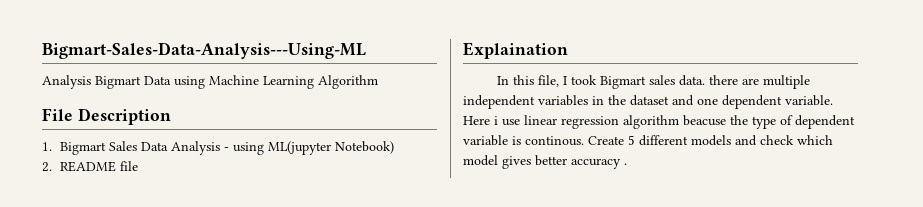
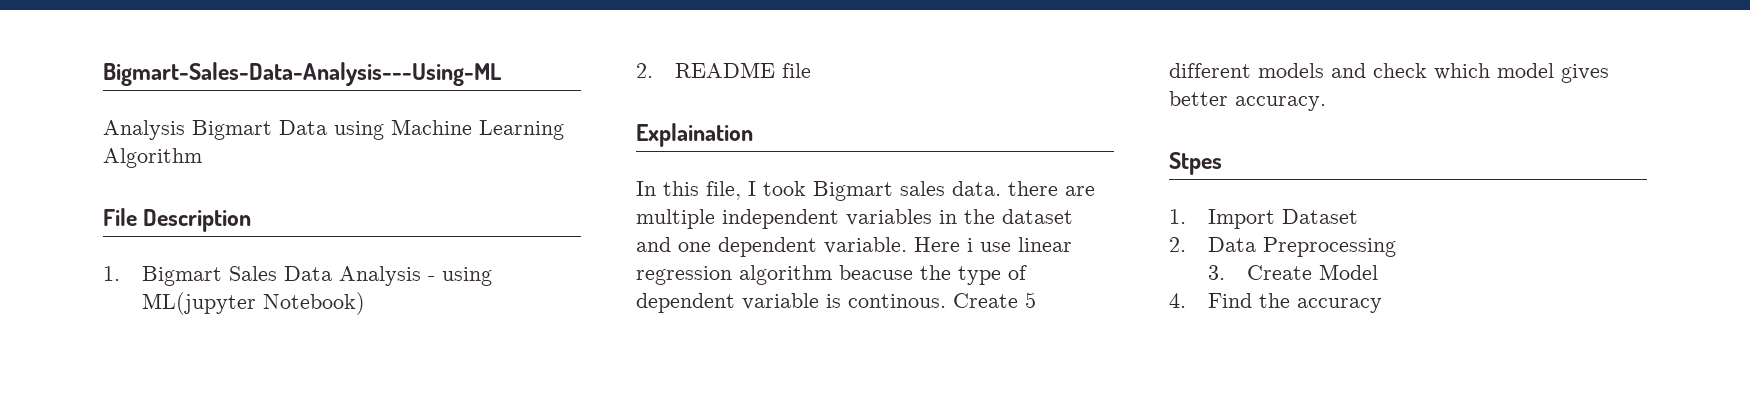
[571,158,627,169] accuracy . -> [1235,96,1326,111] [1169,152,1222,175] [1169,209,1358,229] [1169,237,1396,257] [1207,264,1378,280] [1169,293,1382,313] accuracy. // Stpes // 1. Import Dataset // 2. Data Preprocessing // 3. Create Model // 4. Find the accuracy

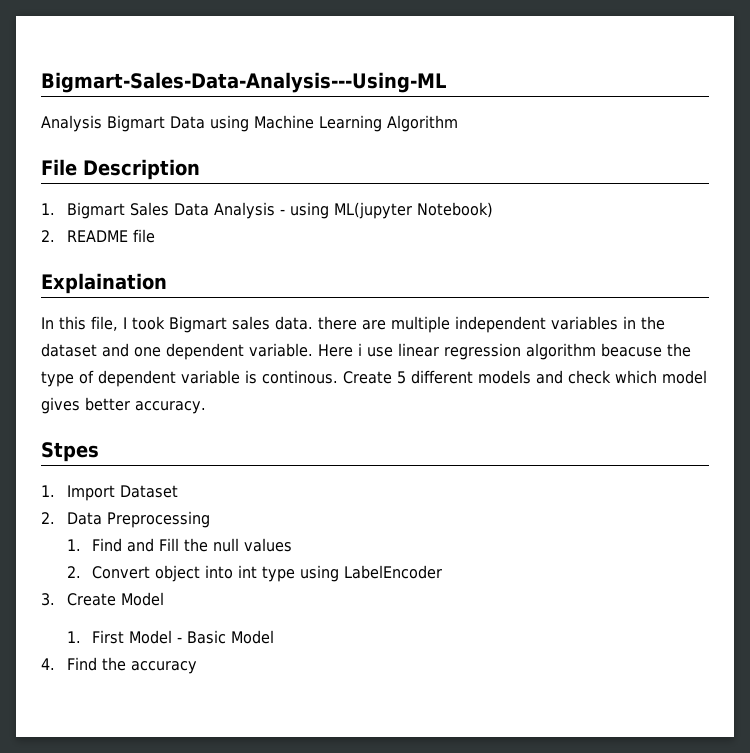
[1207,265,1312,280] 3. Create -> [66,538,293,552] [66,565,443,582] [41,592,164,606] [66,630,227,644] 1. Find and Fill the null values // 2. Convert object into int type using LabelEncoder // 3. Create Model // 1. First Model - Basic

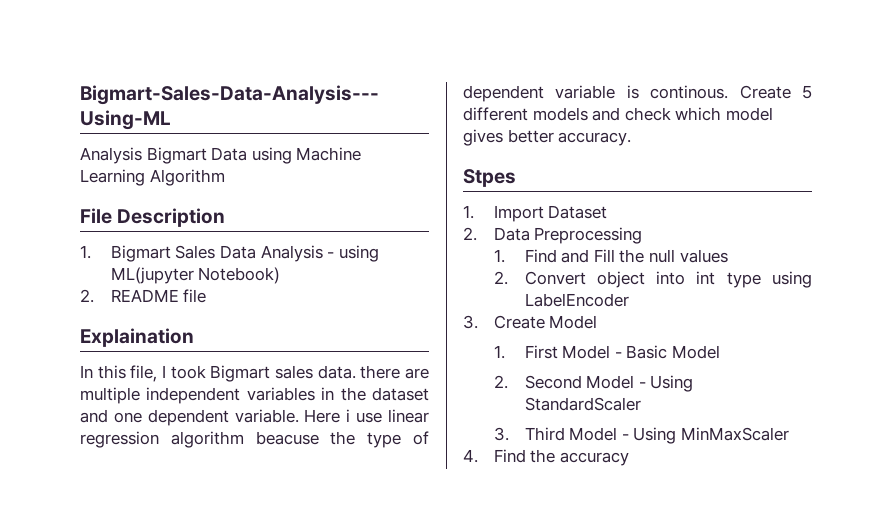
(275, 637) none -> [493,375,694,392] [524,397,641,411] [493,427,790,444] // 2. Second Model - Using StandardScaler // 3. Third Model - Using MinMaxScaler

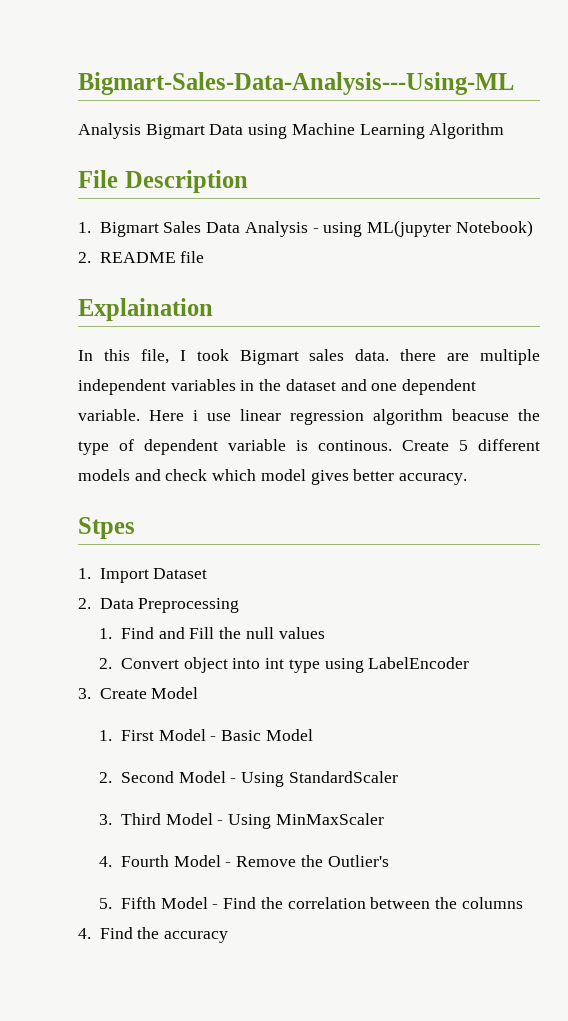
(790, 434) none -> [99,855,389,867] [99,897,523,909] // 4. Fourth Model - Remove the Outlier's // 5. Fifth Model - Find the correlation between the columns

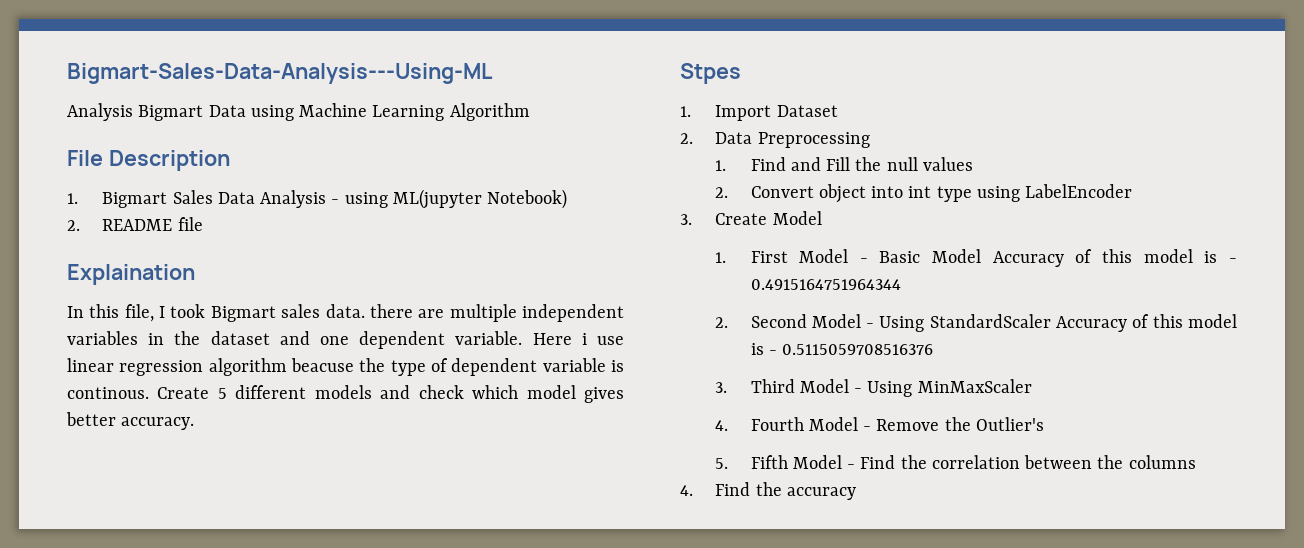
(313, 735) none -> [992,249,1237,267] [750,279,901,290] Accuracy of this model is - 0.4915164751964344
(398, 777) none -> [1056,314,1237,332] [750,343,934,355] Accuracy of this model is - 0.5115059708516376

